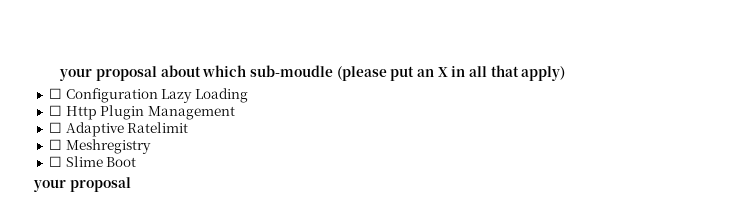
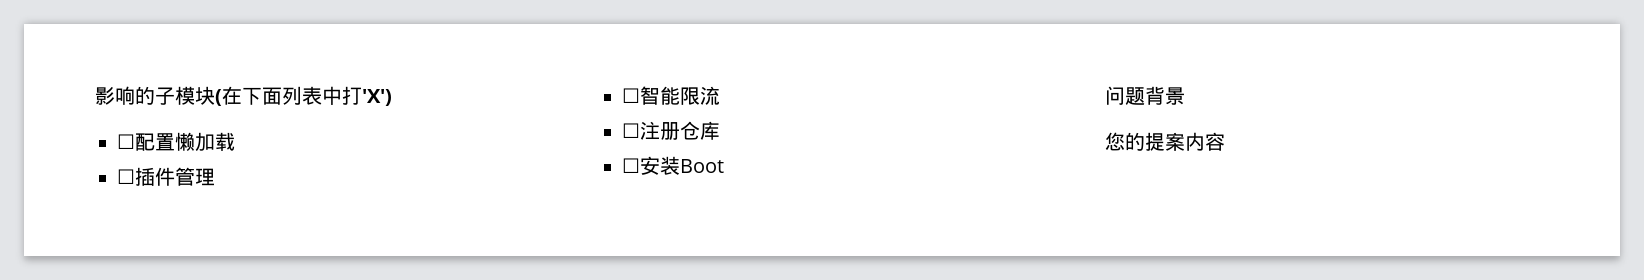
[59,65,566,81] [48,88,248,103] [48,105,235,120] [48,122,189,137] [48,139,151,154] [48,156,103,167] your proposal about which sub-moudle (please put an X in all that apply) // ☐ Configuration Lazy Loading // ☐ Http Plugin Management // ☐ Adaptive Ratelimit // ☐ Meshregistry // ☐ Slime -> [95,86,392,106] [117,132,235,152] [117,167,215,186] [622,86,720,105] [622,121,720,140] [622,156,680,175] 影响的子模块(在下面列表中打'X') // ☐配置懒加载 // ☐插件管理 // ☐智能限流 // ☐注册仓库 // ☐安装
[33,177,131,192] your proposal -> [1105,86,1185,105] [1105,132,1225,151] 问题背景 // 您的提案内容

